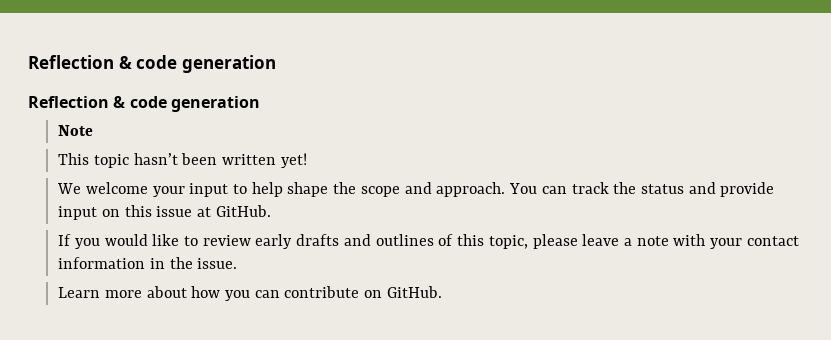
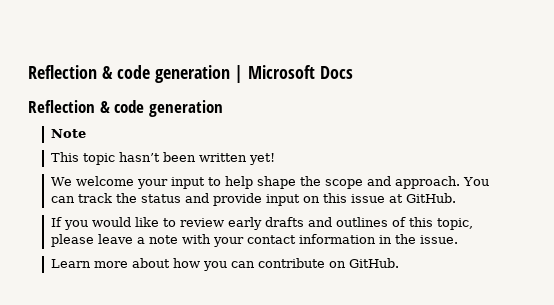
[28,55,276,73] Reflection & code generation -> [28,65,354,83] Reflection & code generation | Microsoft Docs

